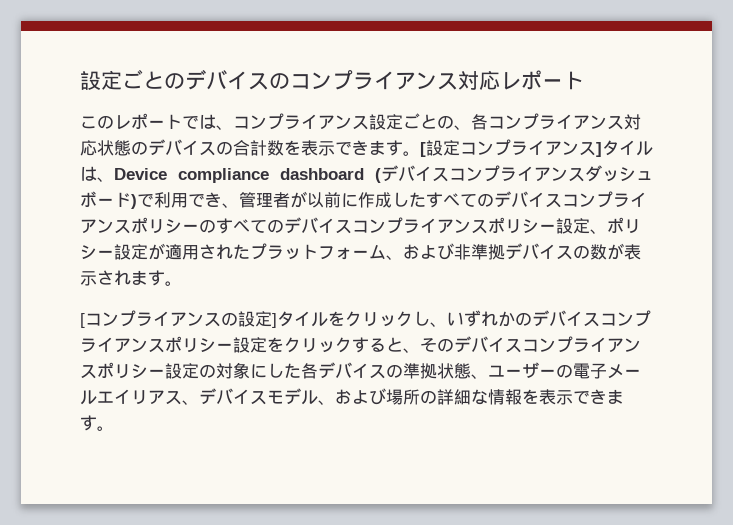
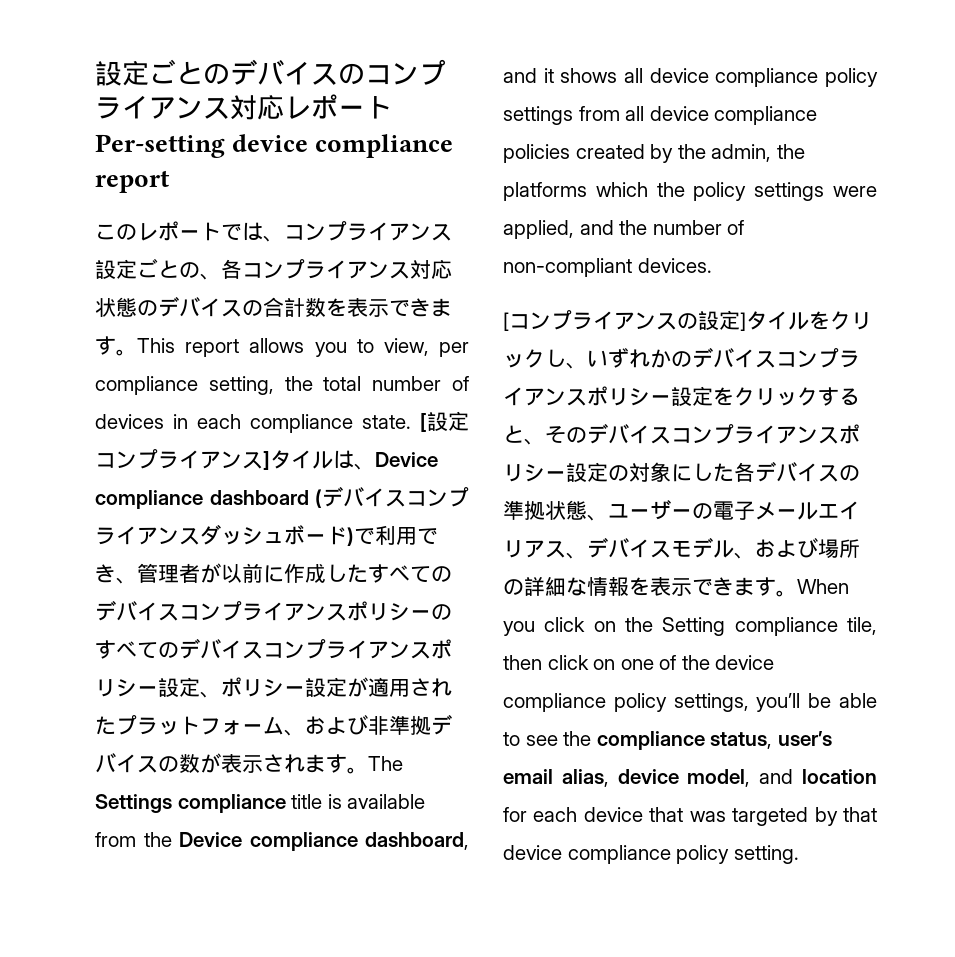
(584, 80) none -> [95,134,454,158] [95,170,170,193] Per-setting device compliance report
(420, 153) none -> [137,338,470,357] [95,376,470,395] [95,414,411,433] This report allows you to view, per compliance setting, the total number of devices in each compliance state.
(182, 283) none -> [368,756,403,771] [95,794,426,813] [95,832,469,851] [503,68,878,87] [503,106,818,125] [503,144,805,163] [503,182,877,201] [503,220,745,239] [503,258,712,277] The Settings compliance title is available from the Device compliance dashboard, and it shows all device compliance policy settings from all device compliance policies created by the admin, the platforms which the policy settings were applied, and the number of non-compliant devices.
(114, 428) none -> [797,579,849,594] [503,617,877,636] [503,655,775,670] [503,693,877,712] [503,731,832,750] [503,769,877,787] [503,807,877,826] [503,845,799,864] When you click on the Setting compliance tile, then click on one of the device compliance policy settings, you’ll be able to see the compliance status, user’s email alias, device model, and location for each device that was targeted by that device compliance policy setting.

